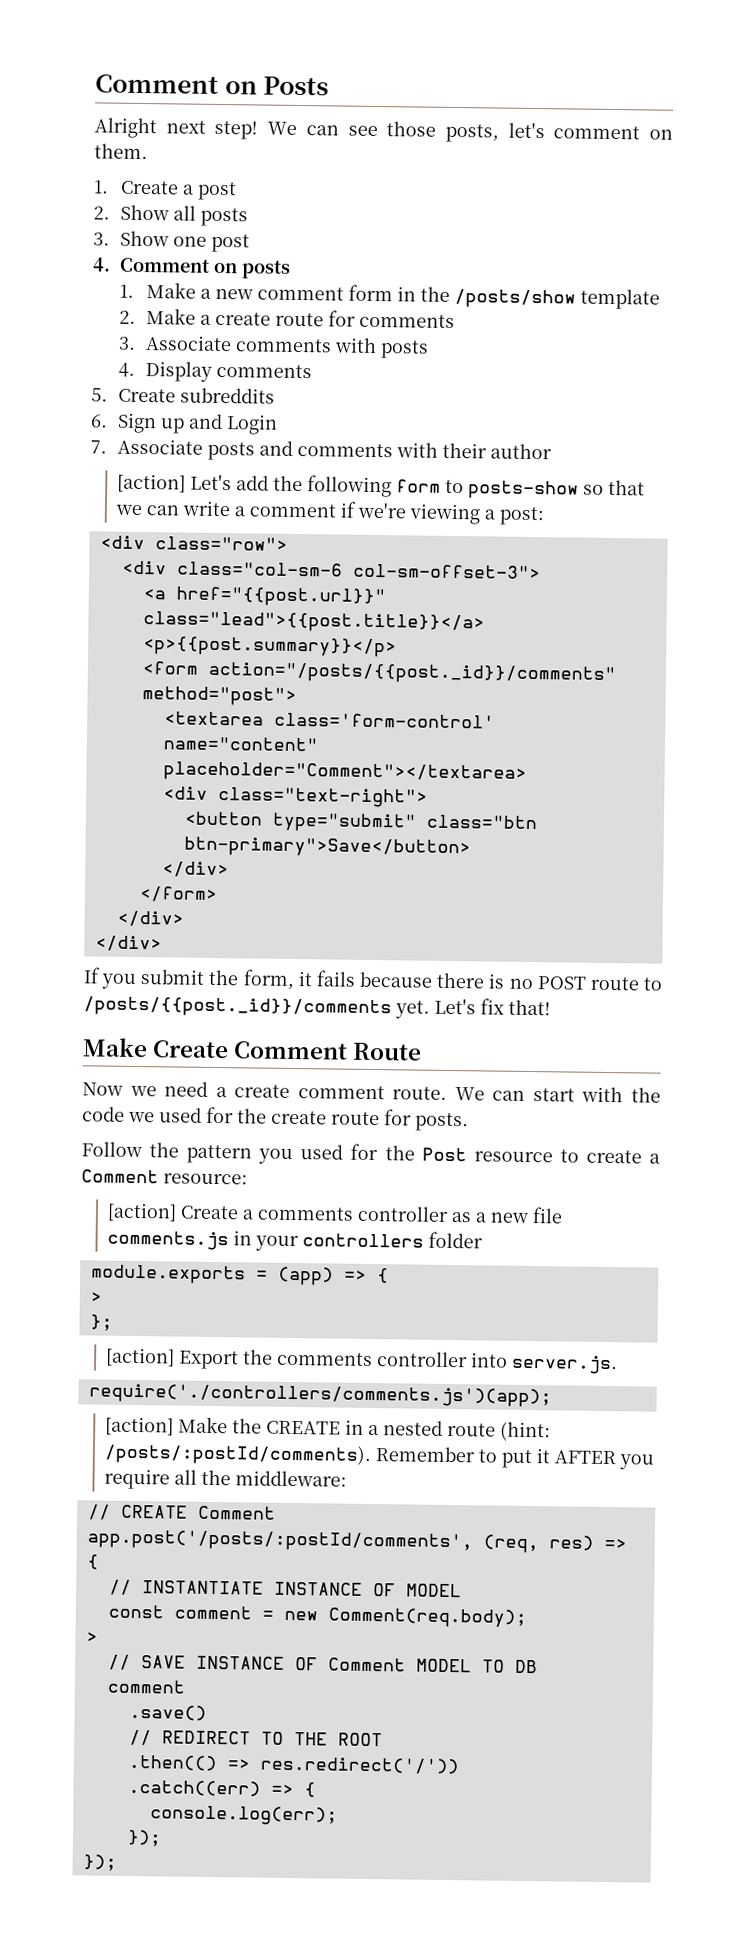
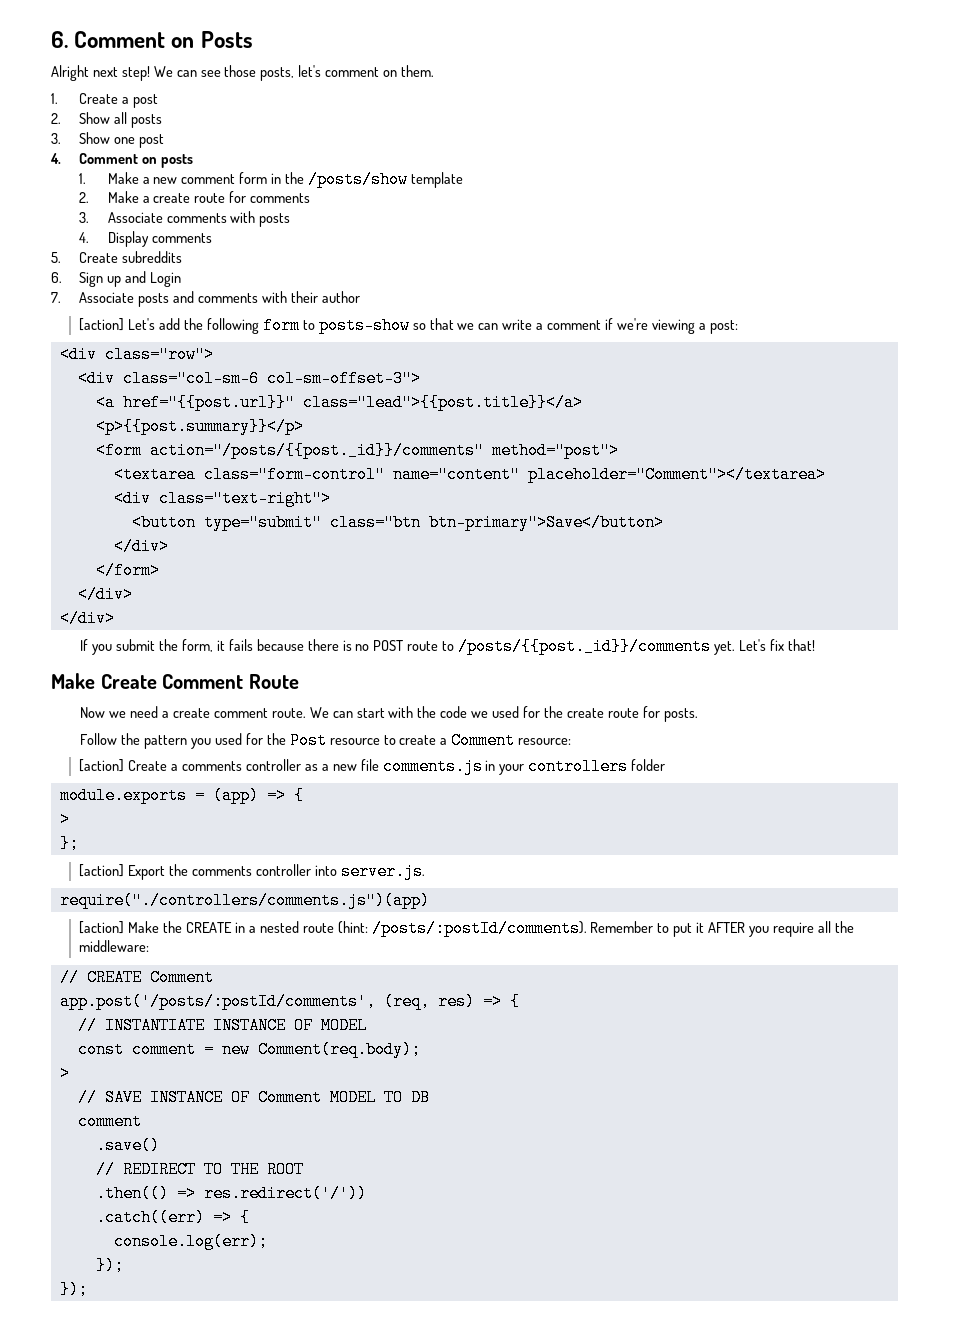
(95, 84) none -> [51,31,68,48] 6.
[273,712,495,729] class='form-control' -> [203,466,385,483] class="form-control"
[88,1383,552,1408] require('./controllers/comments.js')(app); -> [59,892,430,909] require("./controllers/comments.js")(app)

